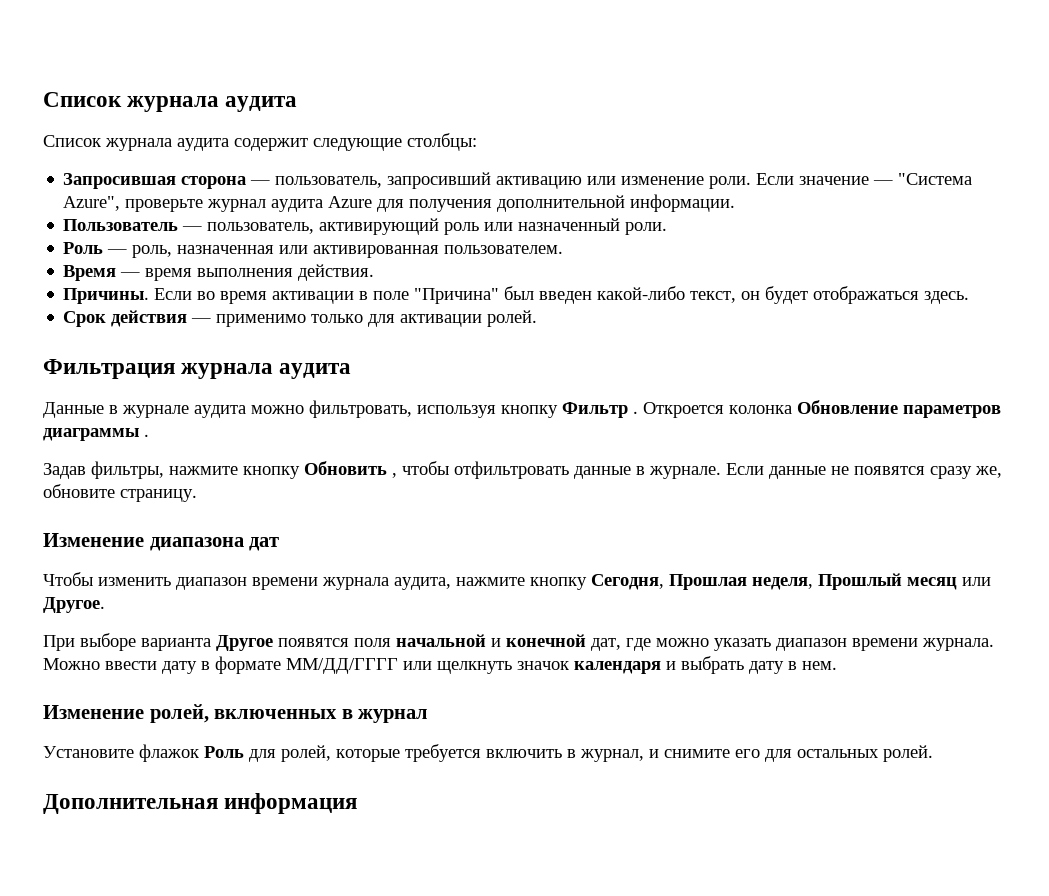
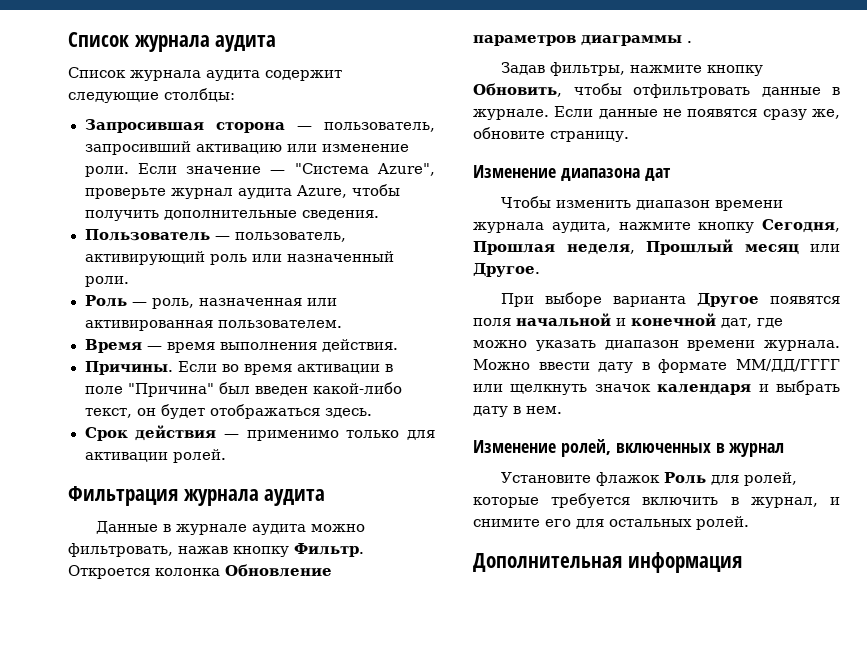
[328,194,736,212] Azure для получения дополнительной информации. -> [295,184,400,198] [84,210,379,221] Azure, чтобы получить дополнительные сведения.
[417,402,638,418] используя кнопку Фильтр . -> [178,543,364,557] нажав кнопку Фильтр.
[304,461,397,478] Обновить , -> [473,83,562,97] Обновить,

